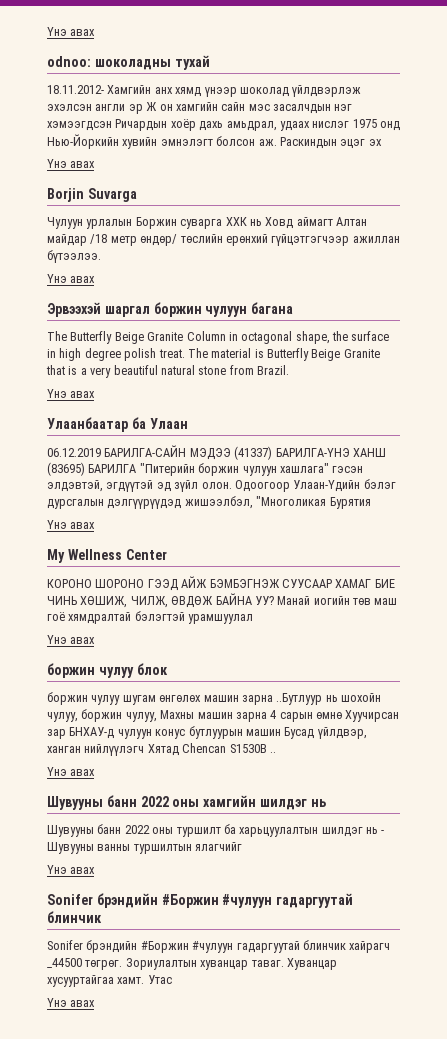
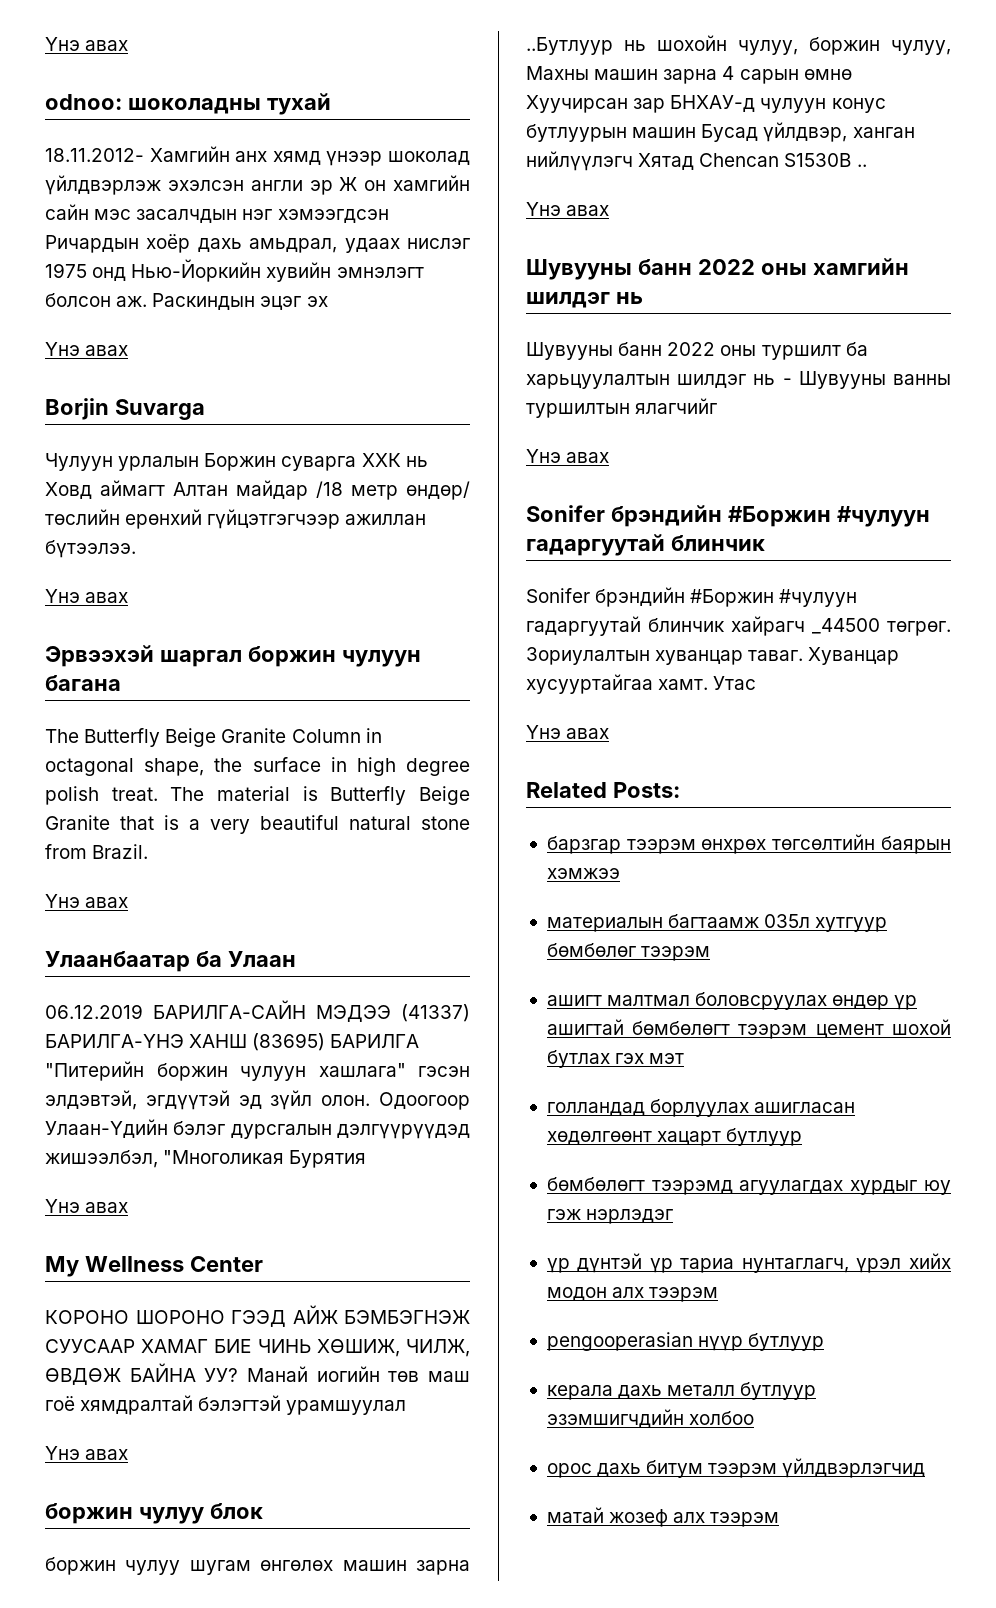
(96, 1003) none -> [526,782,680,798] [546,834,951,854] [546,868,620,879] [546,914,888,932] [546,943,711,961] [546,992,918,1010] [546,1019,952,1039] [546,1050,685,1068] [546,1099,856,1117] [546,1128,803,1146] [546,1177,952,1195] [546,1209,674,1224] [546,1253,951,1273] [546,1287,719,1302] [546,1332,825,1351] [546,1382,817,1400] [546,1409,755,1428] [546,1458,926,1478] [546,1507,780,1527] // Related Posts: // барзгар тээрэм өнхрөх төгсөлтийн баярын хэмжээ // материалын багтаамж 035л хутгуур бөмбөлөг тээрэм // ашигт малтмал боловсруулах өндөр үр ашигтай бөмбөлөгт тээрэм цемент шохой бутлах гэх мэт // голландад борлуулах ашигласан хөдөлгөөнт хацарт бутлуур // бөмбөлөгт тээрэмд агуулагдах хурдыг юу гэж нэрлэдэг // үр дүнтэй үр тариа нунтаглагч, үрэл хийх модон алх тээрэм // pengooperasian нүүр бутлуур // керала дахь металл бутлуур эзэмшигчдийн холбоо // орос дахь битум тээрэм үйлдвэрлэгчид // матай жозеф алх тээрэм

